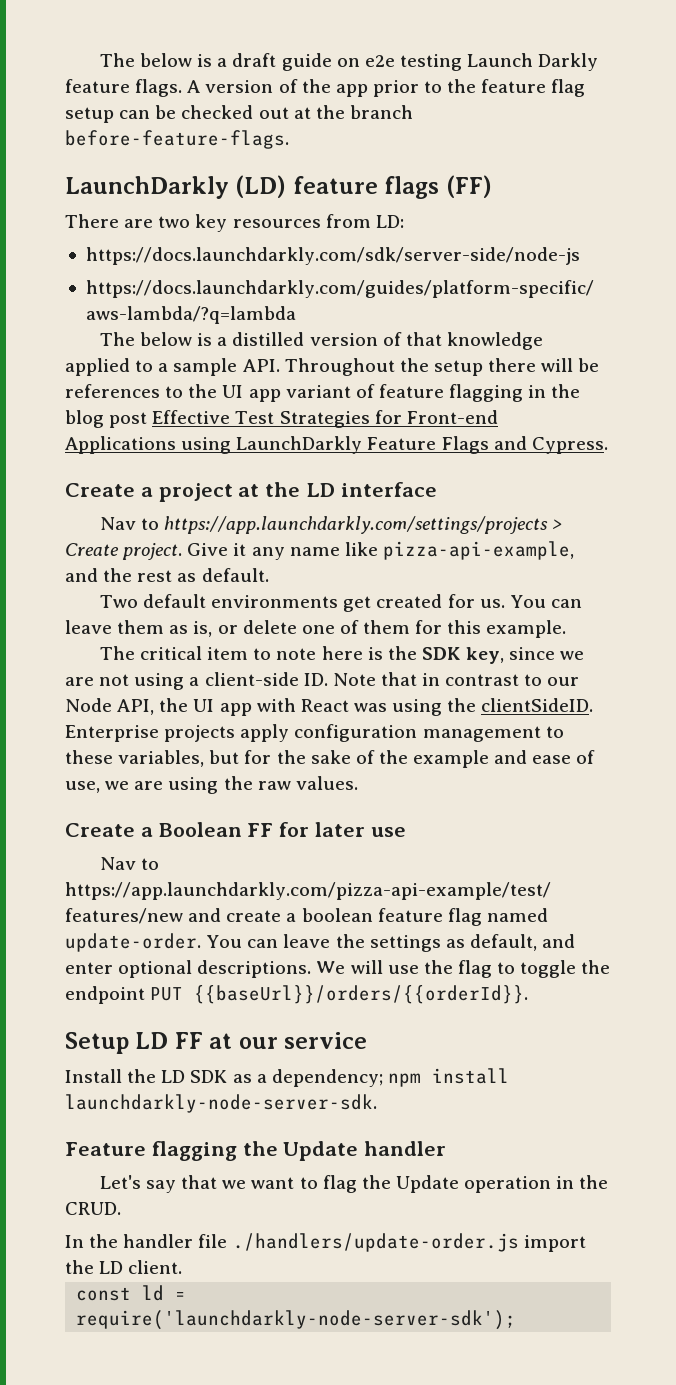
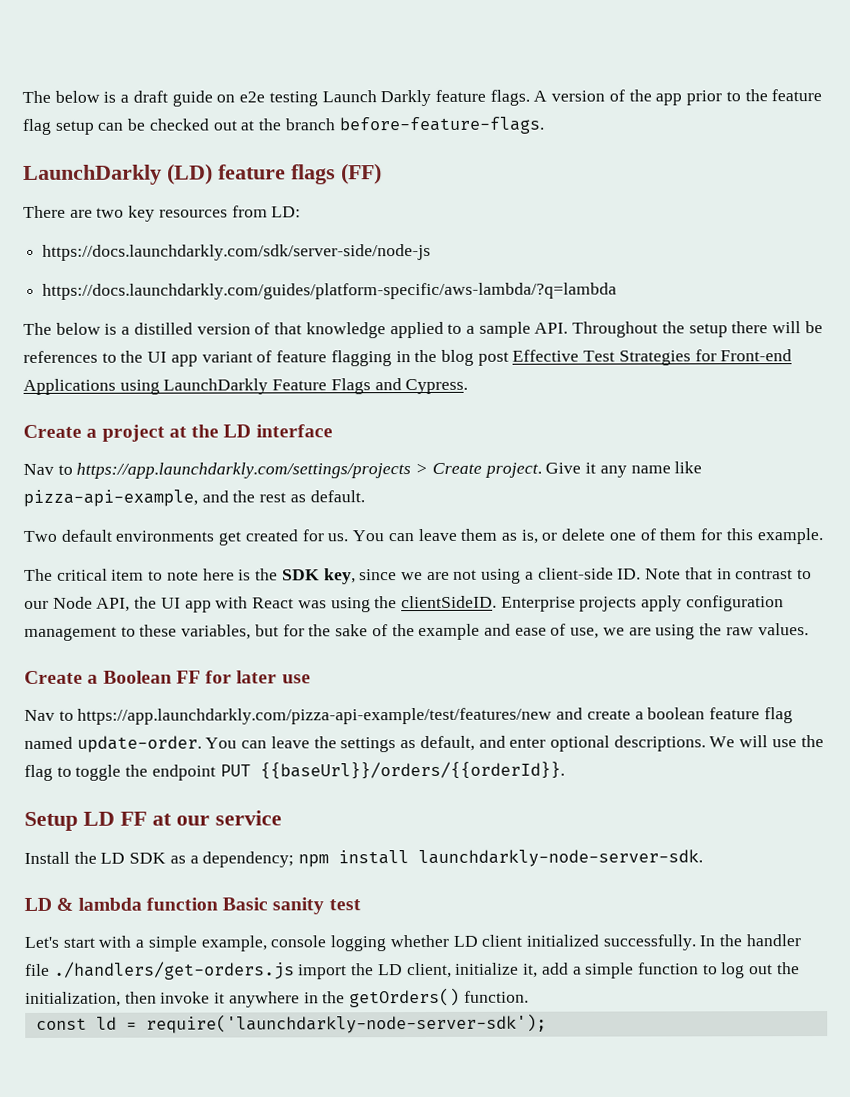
[65,1141,447,1161] [99,1175,609,1193] [65,1202,121,1215] Feature flagging the Update handler // Let's say that we want to flag the Update operation in the CRUD. // -> [24,897,361,915] [24,934,696,952] LD & lambda function Basic sanity test // Let's start with a simple example, console logging whether LD client initialized successfully.
[232,1233,519,1252] ./handlers/update-order.js -> [53,961,295,980] ./handlers/get-orders.js
[128,1260,183,1274] client. -> [406,962,800,979] [25,987,529,1008] client, initialize it, add a simple function to log out the initialization, then invoke it anywhere in the getOrders() function.

